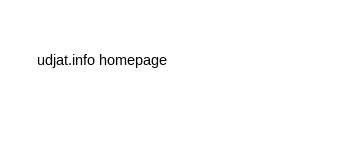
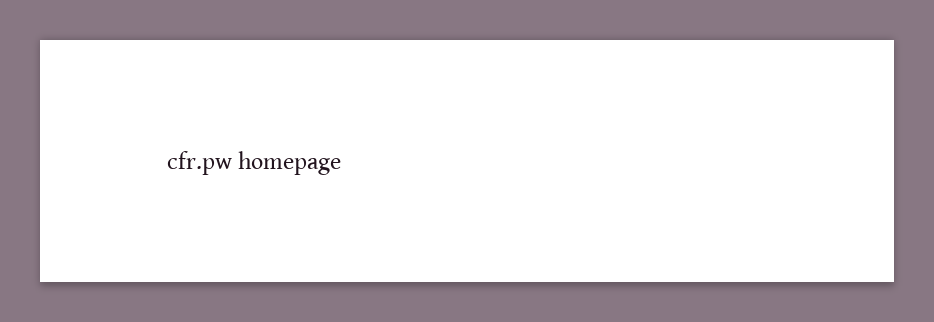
[37,54,95,68] udjat.info -> [167,151,232,175] cfr.pw

